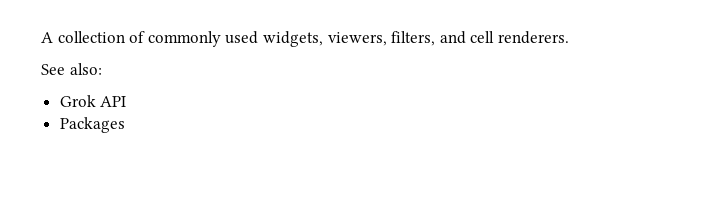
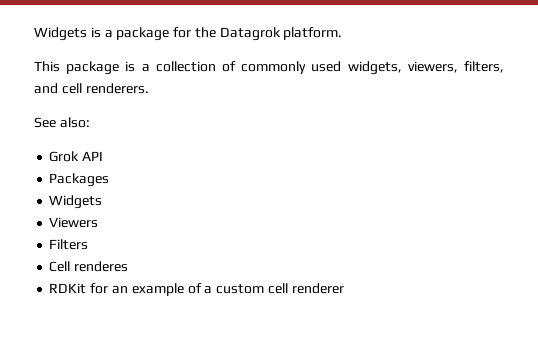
[41,32,53,43] A -> [34,27,343,41] [34,61,150,75] Widgets is a package for the Datagrok platform. // This package is a
(125, 125) none -> [49,195,103,209] [49,217,99,228] [49,239,89,250] [49,261,129,272] [49,283,344,296] // Widgets // Viewers // Filters // Cell renderes // RDKit for an example of a custom cell renderer

